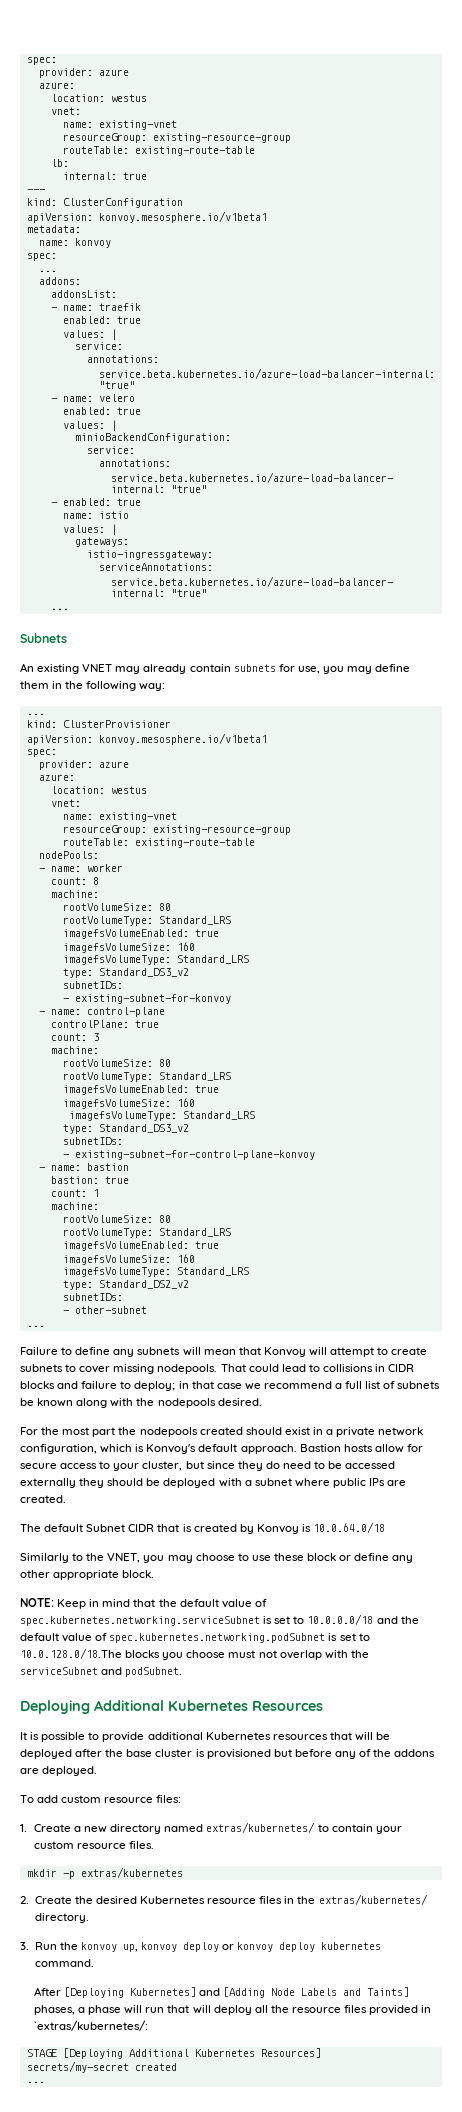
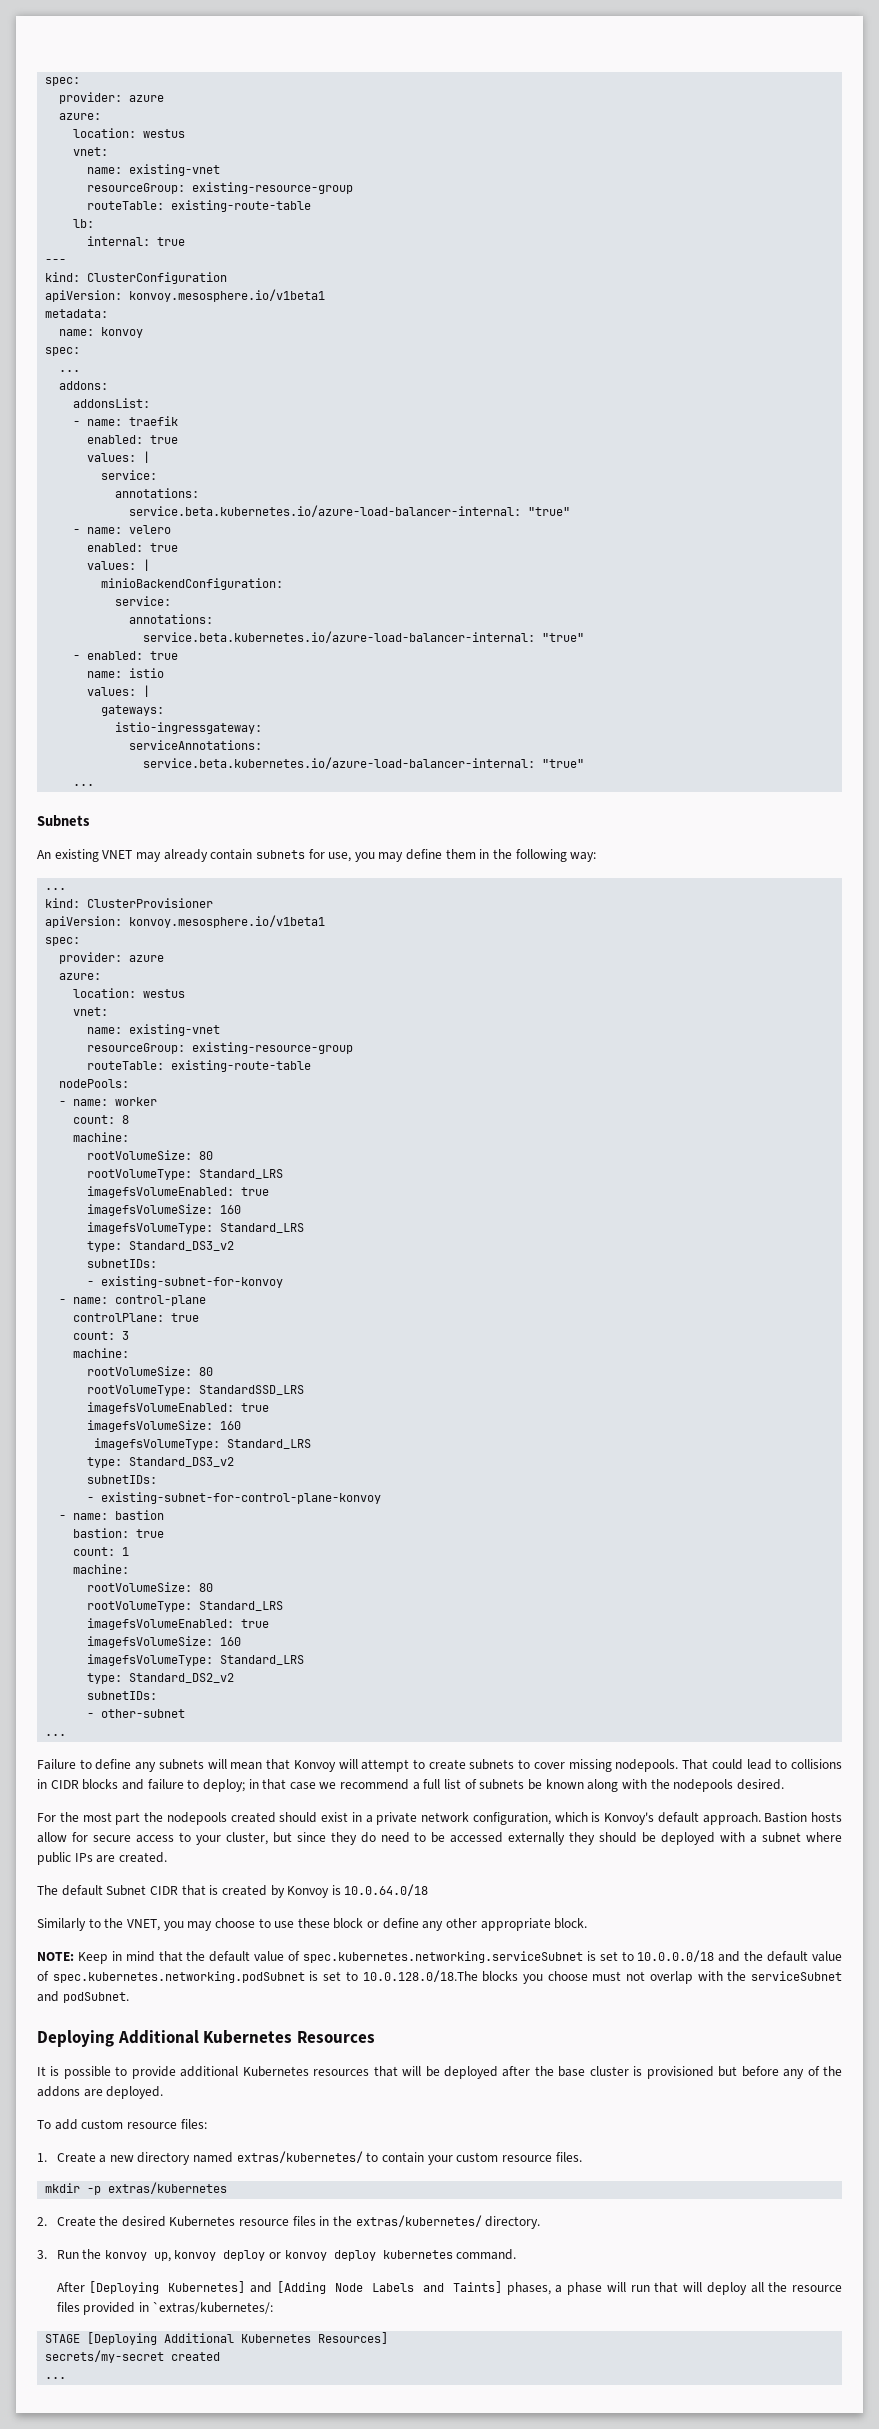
[158,1072,231,1081] Standard_LRS -> [199,1385,305,1395] StandardSSD_LRS

